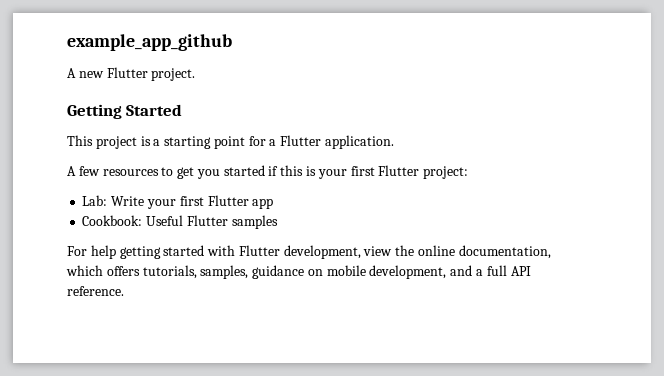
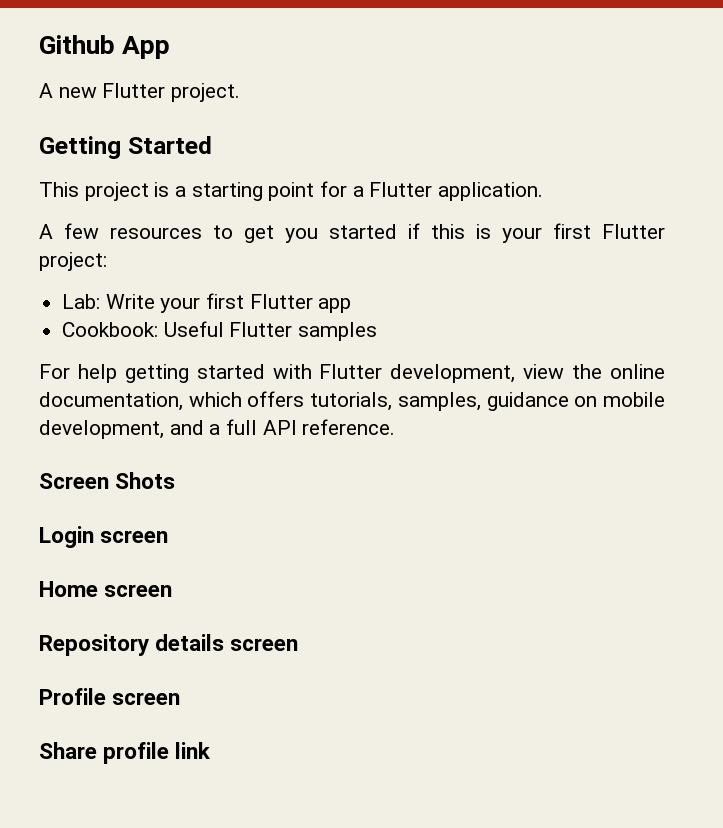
[67,34,232,51] example_app_github -> [39,35,171,59] Github App
(124, 291) none -> [39,472,176,489] [39,526,169,548] [39,581,173,597] [39,634,299,656] [39,688,181,705] [39,742,212,764] // Screen Shots // Login screen // Home screen // Repository details screen // Profile screen // Share profile link

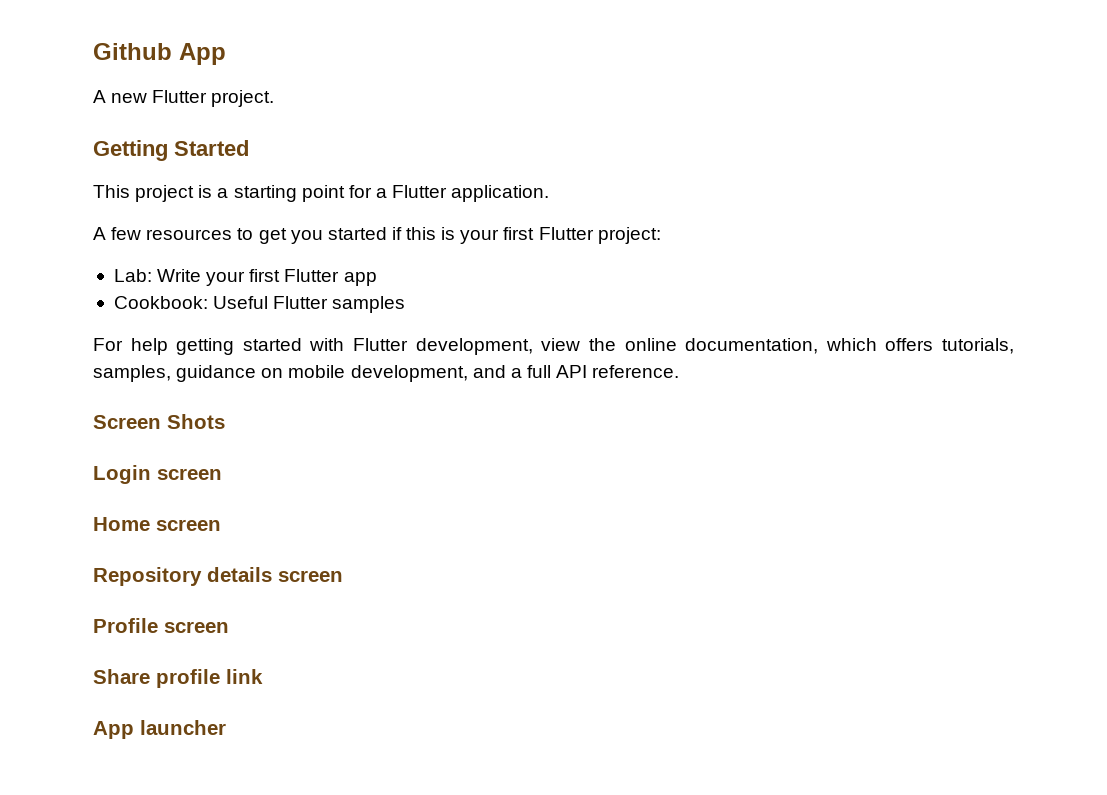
(212, 750) none -> [93,720,226,739] // App launcher

